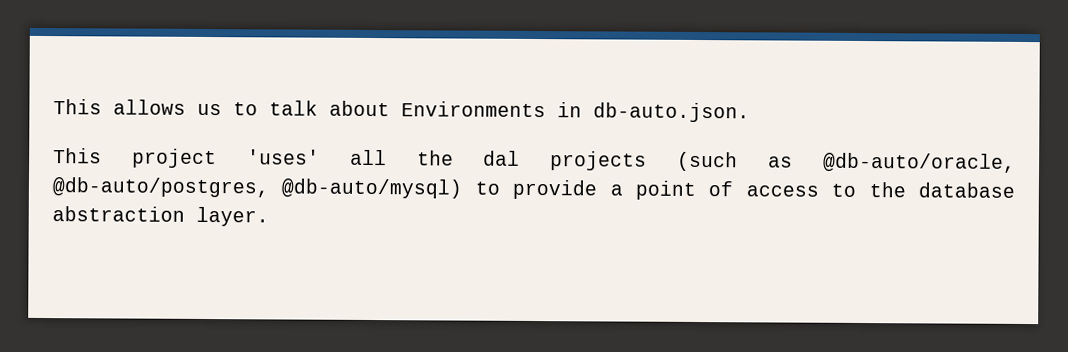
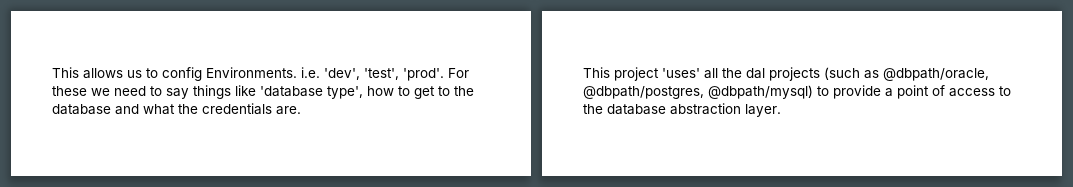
[269,100,750,123] talk about Environments in db-auto.json. -> [162,67,469,81] [52,85,474,99] [52,103,301,115] config Environments. i.e. 'dev', 'test', 'prod'. For these we need to say things like 'database type', how to get to the database and what the credentials are.
[823,152,1017,173] [52,177,463,199] @db-auto/oracle, @db-auto/postgres, @db-auto/mysql) -> [883,68,989,81] [583,85,813,99] @dbpath/oracle, @dbpath/postgres, @dbpath/mysql)

